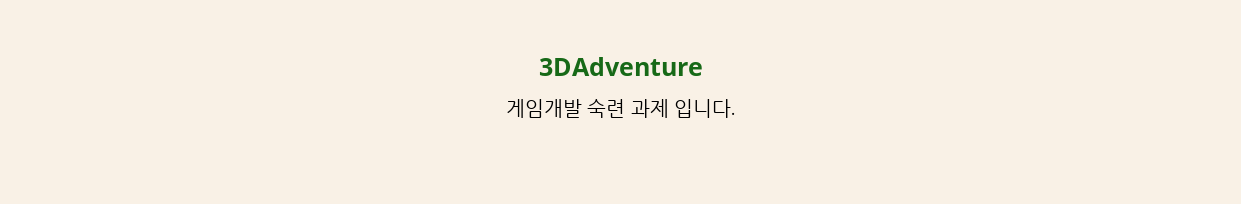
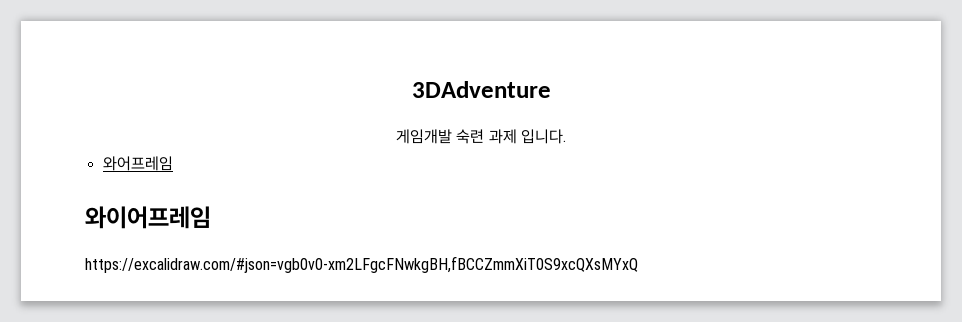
(736, 108) none -> [102,156,173,171] [85,206,211,229] [85,256,638,273] // 와어프레임 // 와이어프레임 // https://excalidraw.com/#json=vgb0v0-xm2LFgcFNwkgBH,fBCCZmmXiT0S9xcQXsMYxQ

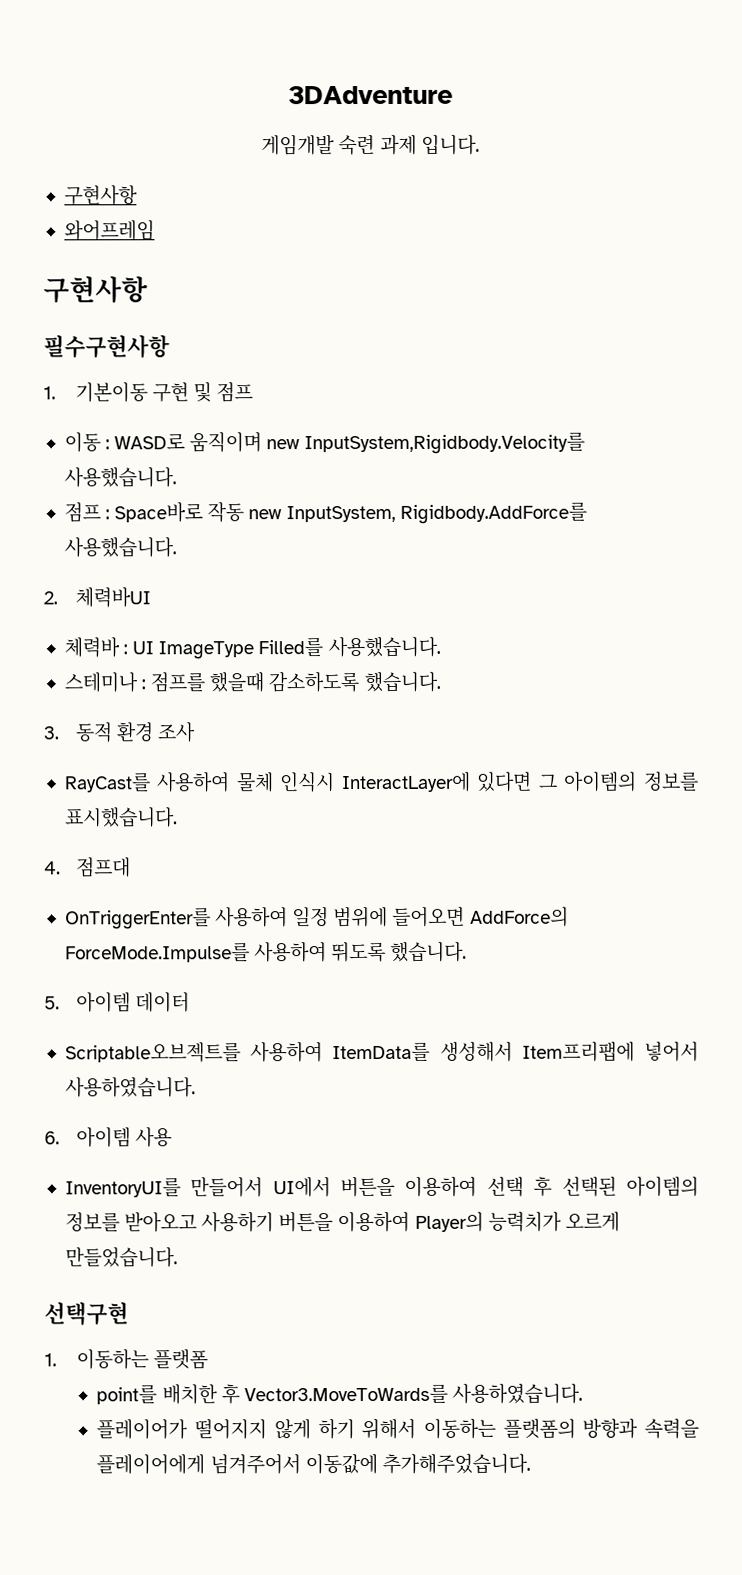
(566, 136) none -> [63,185,138,206] // 구현사항
[85,206,211,229] [85,256,638,273] 와이어프레임 // https://excalidraw.com/#json=vgb0v0-xm2LFgcFNwkgBH,fBCCZmmXiT0S9xcQXsMYxQ -> [43,276,148,304] [43,335,170,359] [43,382,253,403] [63,431,585,455] [63,467,177,488] [63,501,587,524] [63,537,177,558] [43,587,151,608] [63,636,441,660] [63,671,441,693] [43,722,195,743] [63,771,700,793] [64,807,178,828] [44,857,131,878] [64,906,569,930] [64,941,468,963] [44,992,190,1013] [64,1041,700,1063] [64,1077,196,1098] [44,1127,172,1148] [64,1176,700,1198] [64,1211,620,1233] [64,1247,178,1268] [44,1302,129,1326] [44,1349,208,1370] [96,1383,583,1405] [96,1418,700,1440] [96,1453,531,1475] 구현사항 // 필수구현사항 // 1. 기본이동 구현 및 점프 // 이동 : WASD로 움직이며 new InputSystem,Rigidbody.Velocity를 사용했습니다. // 점프 : Space바로 작동 new InputSystem, Rigidbody.AddForce를 사용했습니다. // 2. 체력바UI // 체력바 : UI ImageType Filled를 사용했습니다. // 스테미나 : 점프를 했을때 감소하도록 했습니다. // 3. 동적 환경 조사 // RayCast를 사용하여 물체 인식시 InteractLayer에 있다면 그 아이템의 정보를 표시했습니다. // 4. 점프대 // OnTriggerEnter를 사용하여 일정 범위에 들어오면 AddForce의 ForceMode.Impulse를 사용하여 뛰도록 했습니다. // 5. 아이템 데이터 // Scriptable오브젝트를 사용하여 ItemData를 생성해서 Item프리팹에 넣어서 사용하였습니다. // 6. 아이템 사용 // InventoryUI를 만들어서 UI에서 버튼을 이용하여 선택 후 선택된 아이템의 정보를 받아오고 사용하기 버튼을 이용하여 Player의 능력치가 오르게 만들었습니다. // 선택구현 // 1. 이동하는 플랫폼 // point를 배치한 후 Vector3.MoveToWards를 사용하였습니다. // 플레이어가 떨어지지 않게 하기 위해서 이동하는 플랫폼의 방향과 속력을 플레이어에게 넘겨주어서 이동값에 추가해주었습니다.

